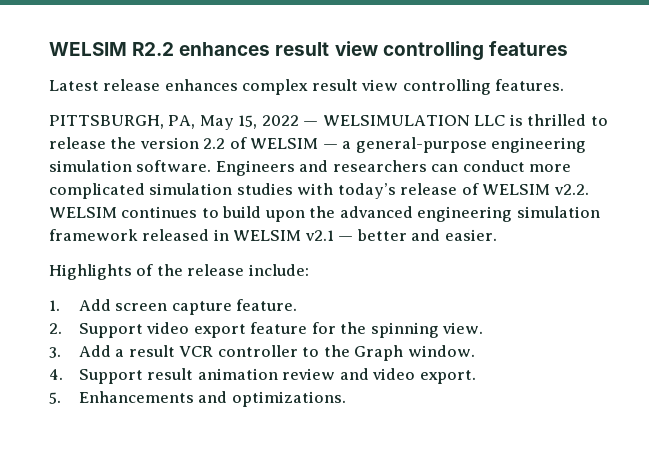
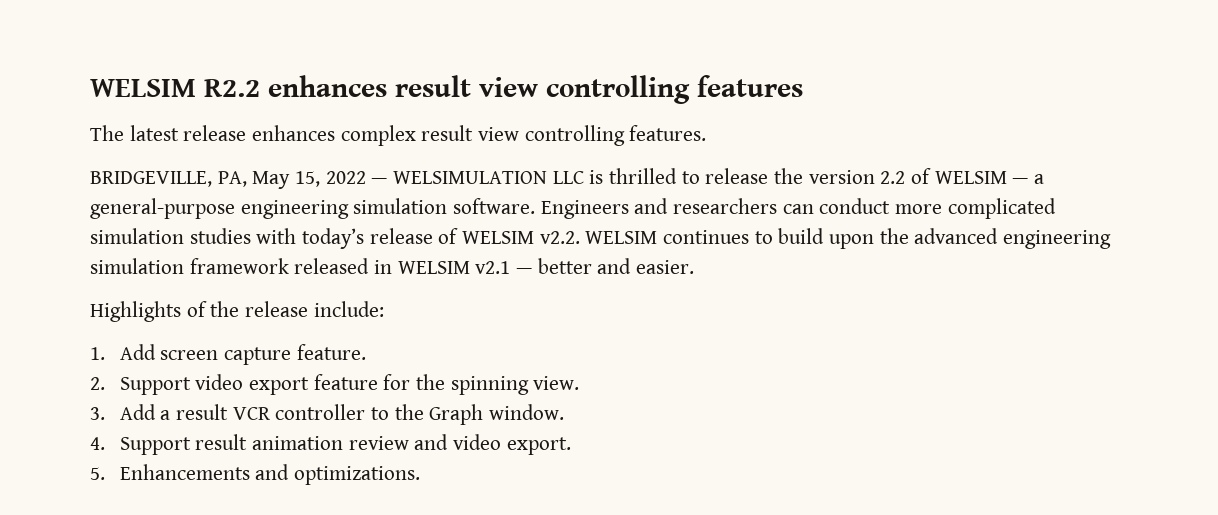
[49,80,99,91] Latest -> [90,125,179,141] The latest
[49,115,164,129] PITTSBURGH, -> [90,171,212,187] BRIDGEVILLE,

